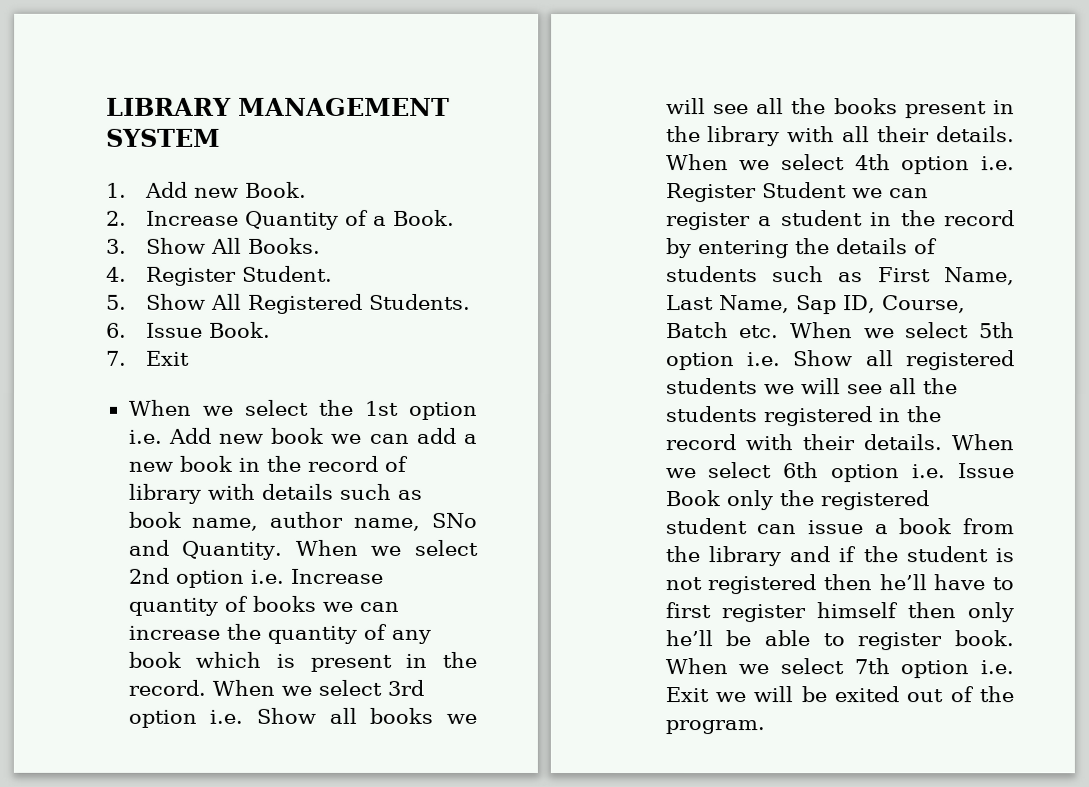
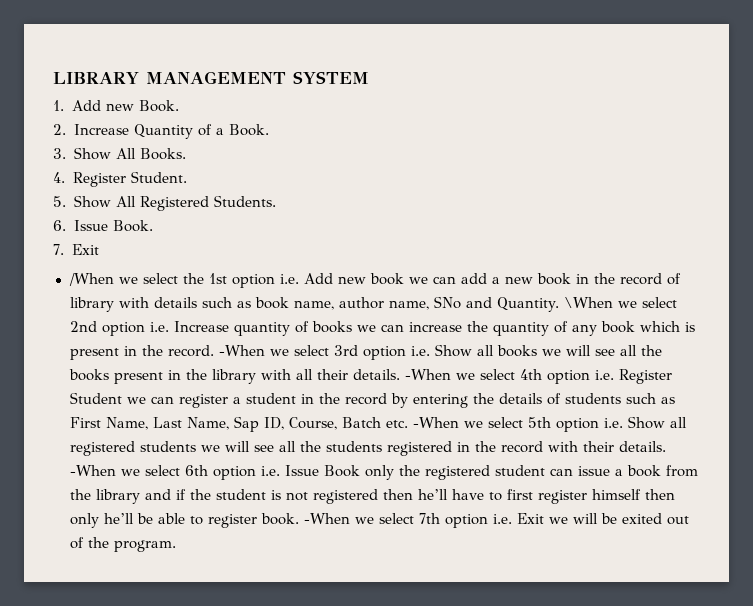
[127,399,191,416] When -> [68,273,114,286] /When
[294,539,358,556] When -> [564,297,614,308] \When
[211,679,275,696] When -> [218,345,265,356] -When
[665,154,729,171] When -> [404,369,451,380] -When
[789,322,853,339] When -> [412,417,459,428] -When
[951,434,1014,451] When -> [69,465,116,476] -When
[664,658,728,675] When -> [303,513,350,524] -When

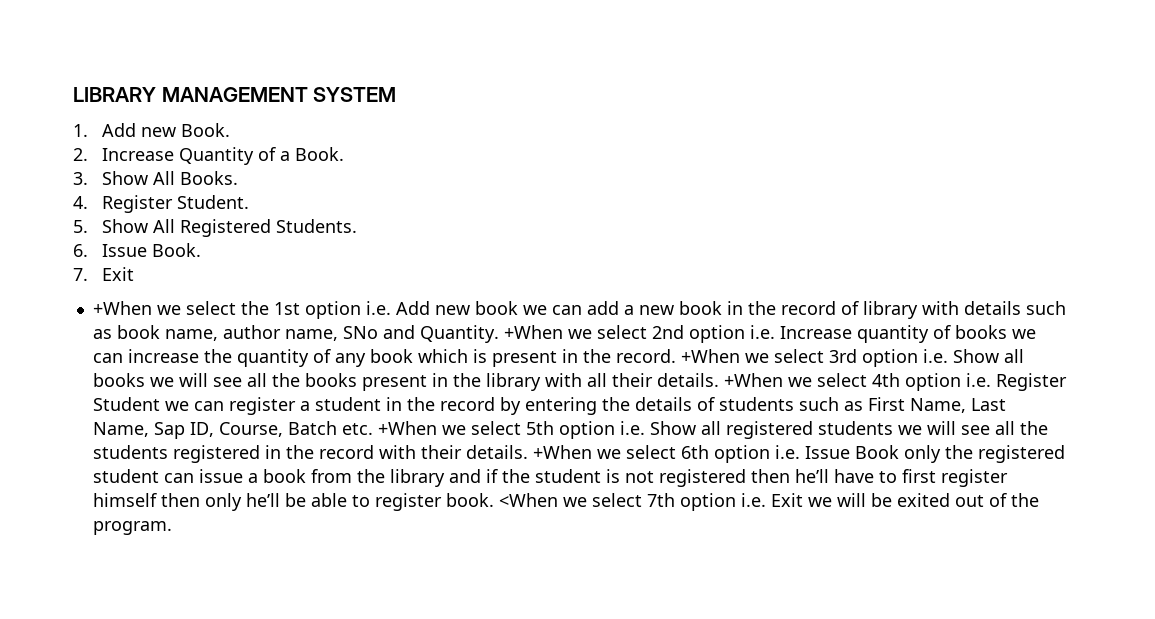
[68,273,114,286] /When -> [92,301,152,315] +When
[564,297,614,308] \When -> [503,325,563,339] +When
[218,345,265,356] -When -> [680,349,740,363] +When
[404,369,451,380] -When -> [723,373,783,387] +When
[412,417,459,428] -When -> [377,421,437,435] +When
[69,465,116,476] -When -> [532,445,592,459] +When
[303,513,350,524] -When -> [498,493,558,507] <When

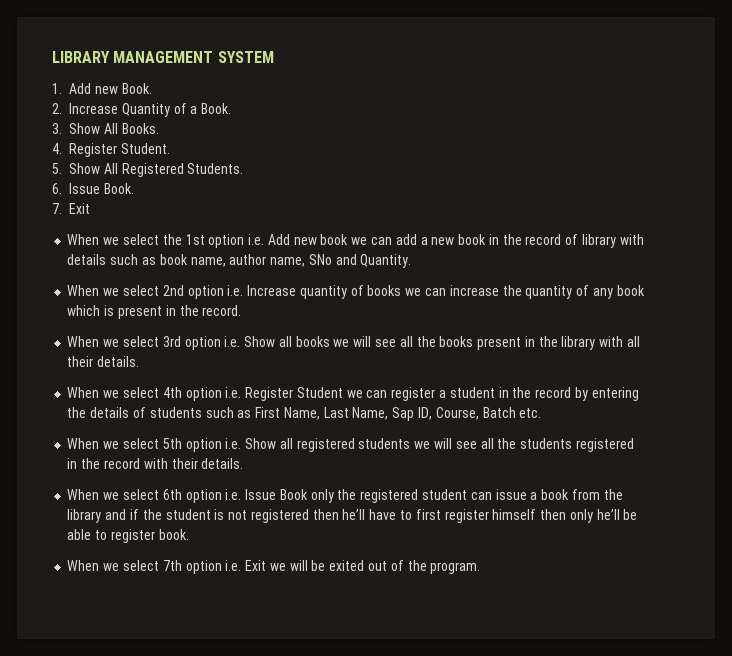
[92,301,152,315] +When -> [67,234,100,245] When
[503,325,563,339] +When -> [67,285,100,296] // When
[680,349,740,363] +When -> [67,336,100,347] // When
[723,373,783,387] +When -> [67,387,100,398] // When
[377,421,437,435] +When -> [67,438,100,449] // When
[532,445,592,459] +When -> [67,489,100,500] // When
[498,493,558,507] <When -> [67,560,100,571] // When

